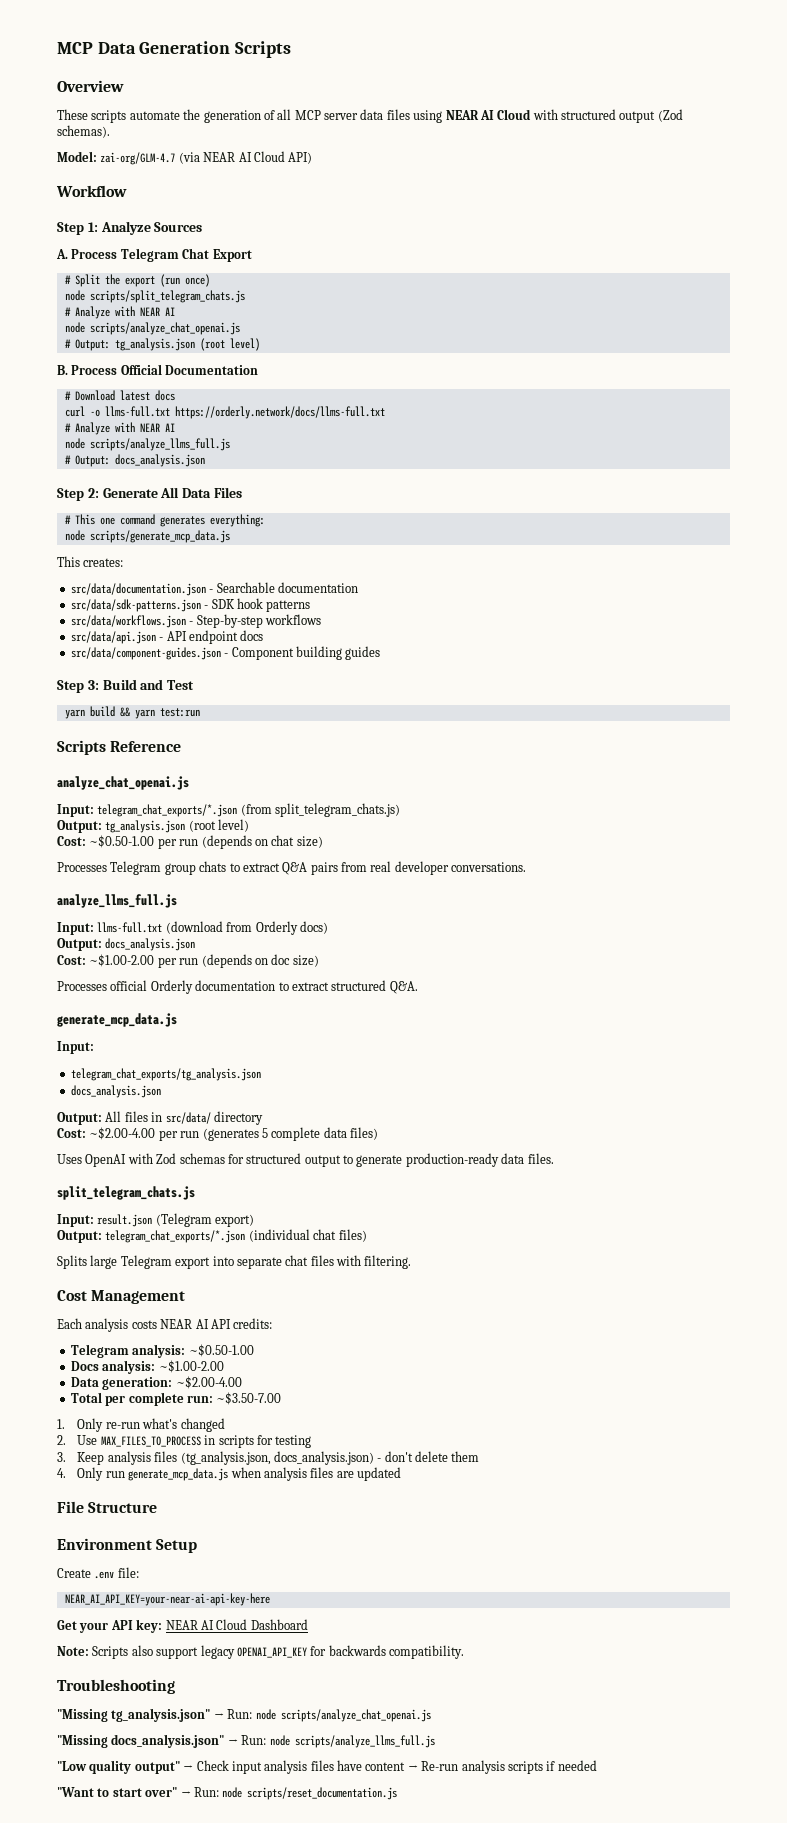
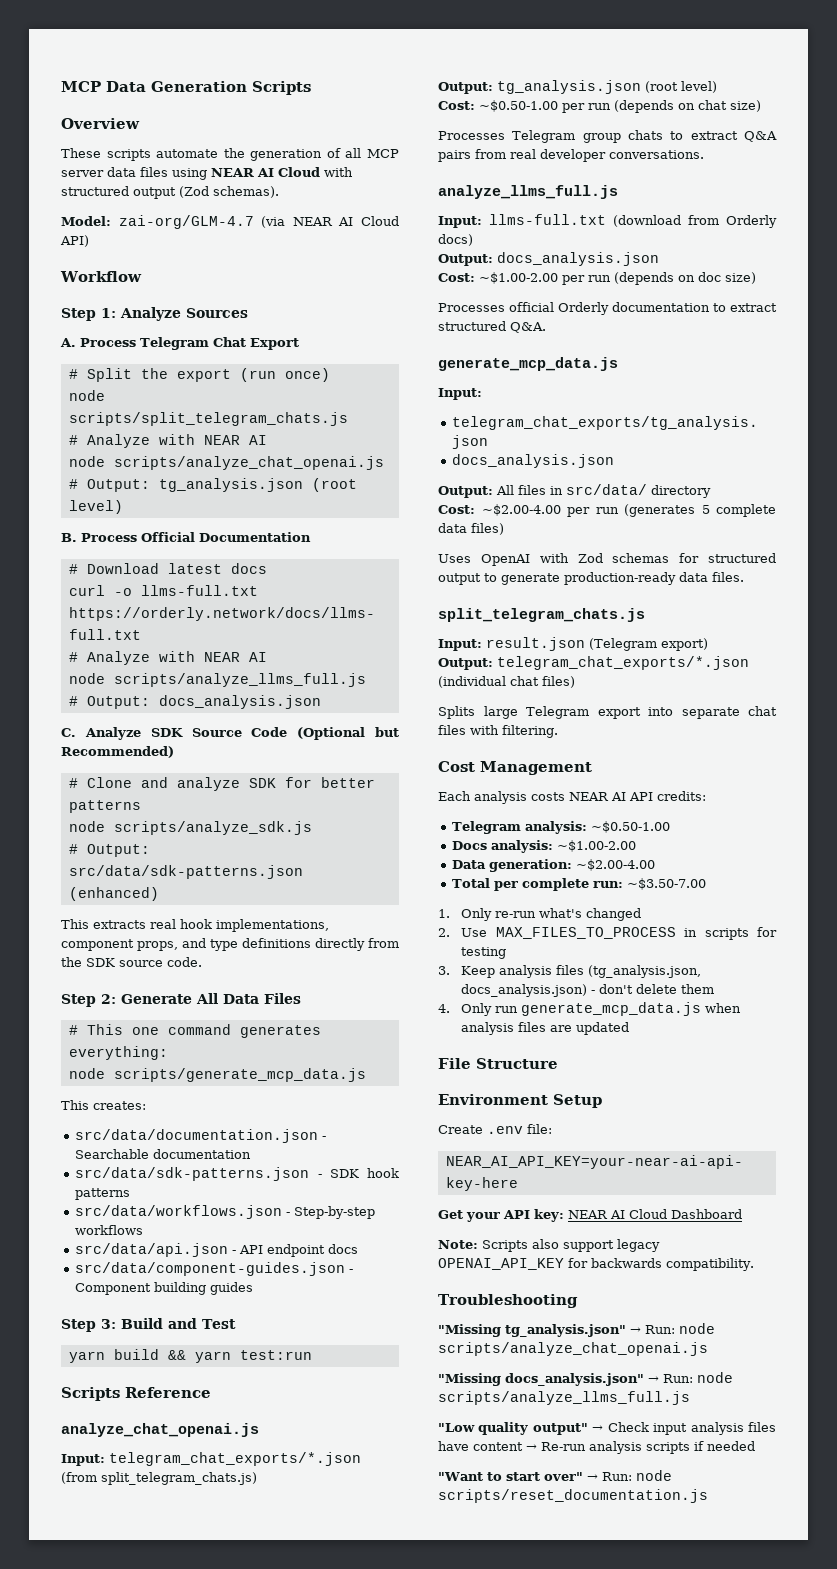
(205, 460) none -> [61,727,399,740] [61,746,174,758] [68,777,375,791] [68,800,141,813] [68,821,312,835] [68,844,150,857] [68,865,303,879] [68,887,159,901] [61,919,329,932] [61,938,399,951] [61,957,202,967] // C. Analyze SDK Source Code (Optional but Recommended) // # Clone and analyze SDK for better patterns // node scripts/analyze_sdk.js // # Output: src/data/sdk-patterns.json (enhanced) // This extracts real hook implementations, component props, and type definitions directly from the SDK source code.

